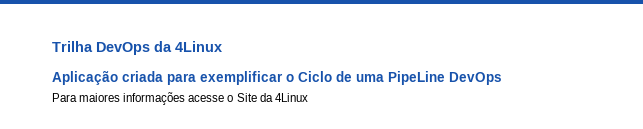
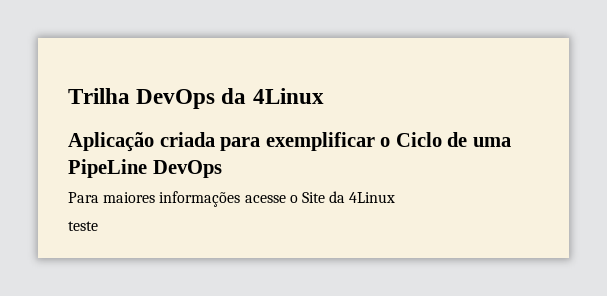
(308, 97) none -> [68,221,98,231] // teste

